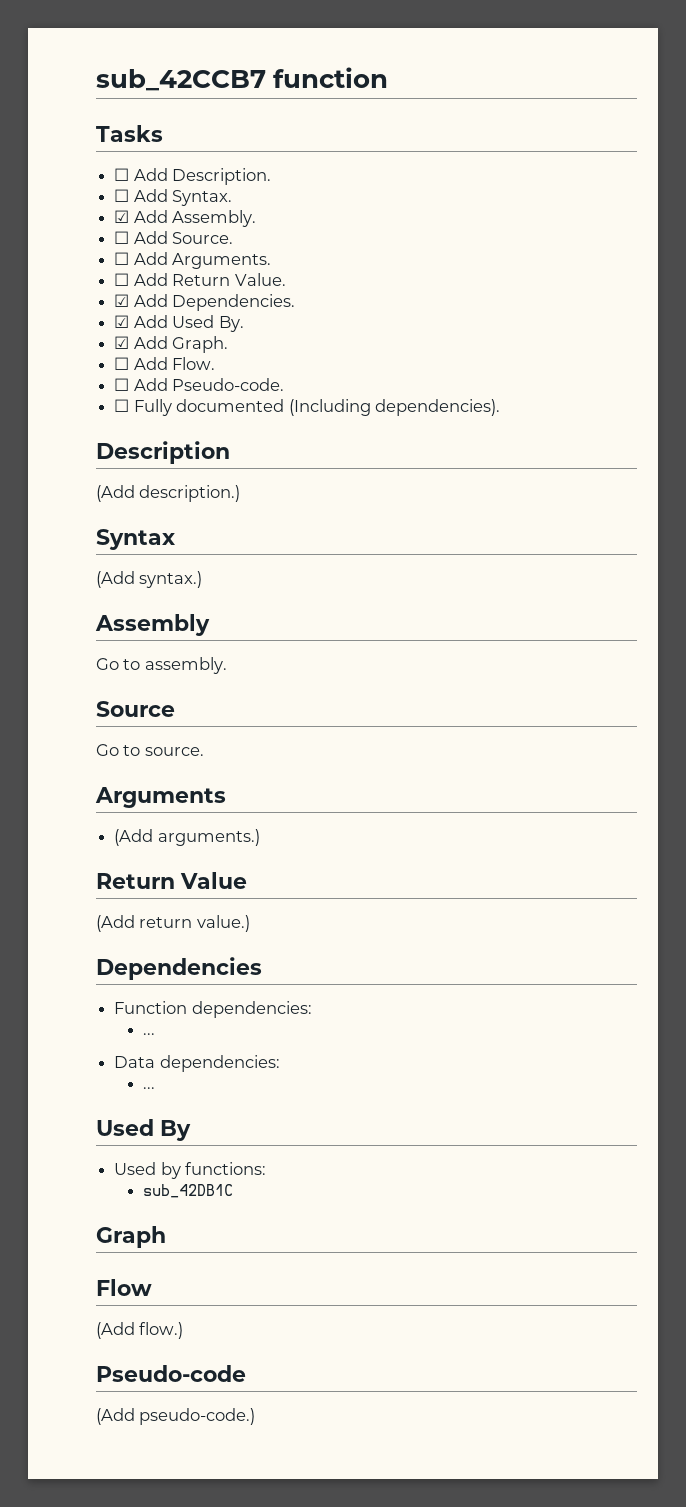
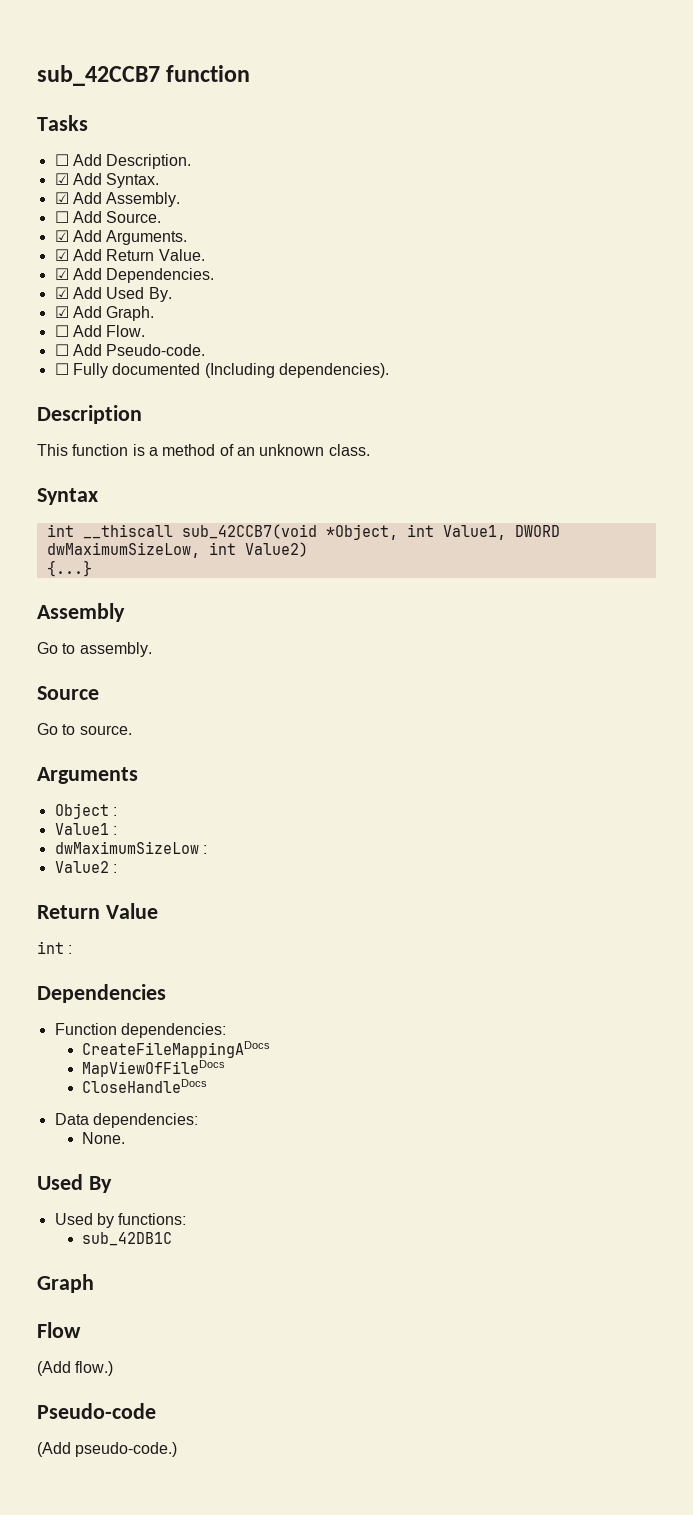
[114,189,130,202] ☐ -> [54,173,69,185] ☑
[114,252,130,265] ☐ -> [54,230,69,242] ☑
[114,273,130,286] ☐ -> [54,249,69,261] ☑
[96,485,241,502] [96,529,175,550] [96,571,203,588] (Add description.) // Syntax // (Add syntax.) -> [37,444,370,456] [37,488,98,505] [46,524,560,540] [46,542,308,558] [46,560,92,577] This function is a method of an unknown class. // Syntax // int __thiscall sub_42CCB7(void *Object, int Value1, DWORD dwMaximumSizeLow, int Value2) // {...}
[114,829,260,846] (Add arguments.) -> [54,803,117,819] [54,823,117,835] [54,841,207,854] [54,861,117,873] Object : // Value1 : // dwMaximumSizeLow : // Value2 :
[96,915,250,932] (Add return value.) -> [37,941,73,954] int :
[142,1033,155,1035] ... -> [82,1041,271,1058] [82,1060,226,1077] [82,1079,208,1093] CreateFileMappingADocs // MapViewOfFileDocs // CloseHandleDocs
[142,1087,155,1089] ... -> [82,1132,126,1144] None.

